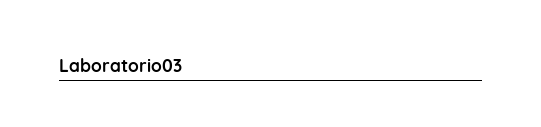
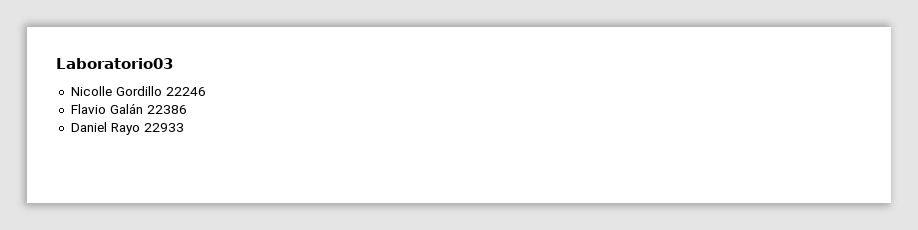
(182, 65) none -> [70,86,206,96] [70,103,187,114] [70,122,184,135] // Nicolle Gordillo 22246 // Flavio Galán 22386 // Daniel Rayo 22933

